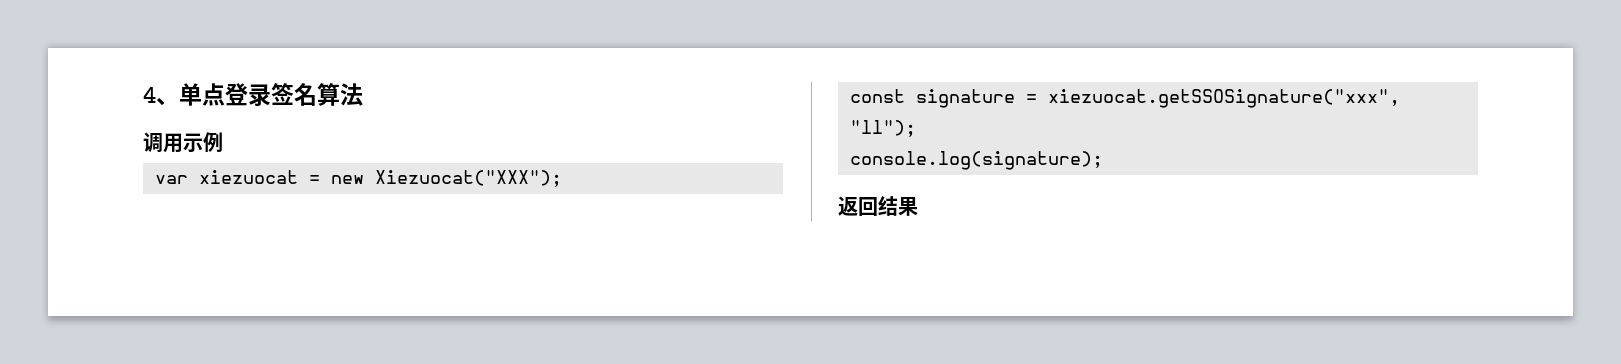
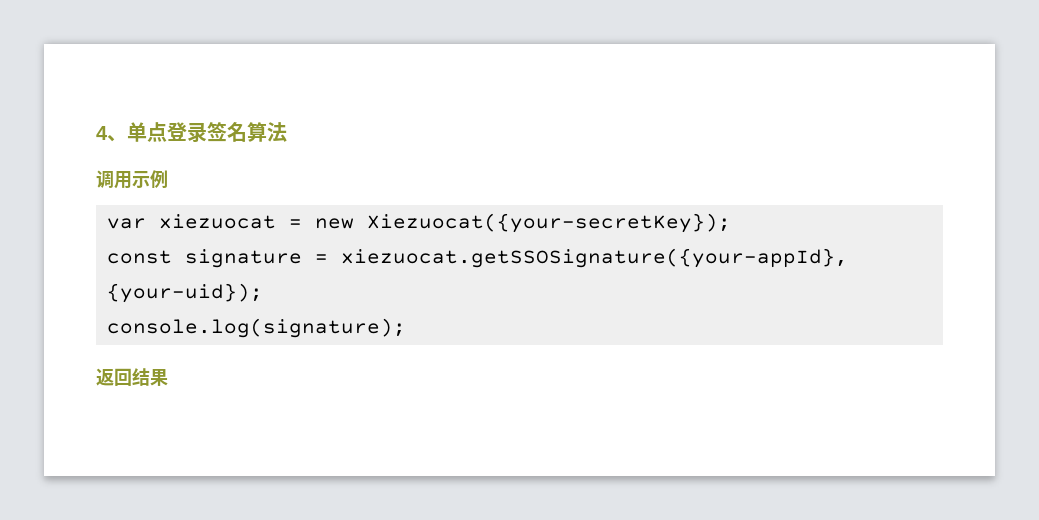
[375,170,562,187] Xiezuocat("XXX"); -> [366,213,731,233] Xiezuocat({your-secretKey});
[1048,89,1400,108] [850,120,916,137] xiezuocat.getSSOSignature("xxx", "ll"); -> [340,248,848,268] [106,283,263,303] xiezuocat.getSSOSignature({your-appId}, {your-uid});

